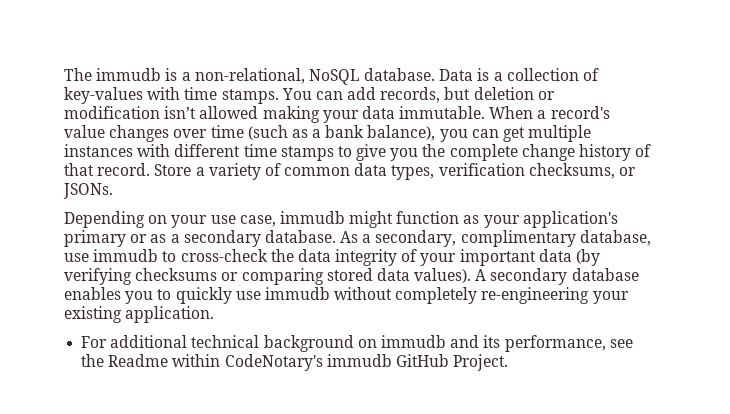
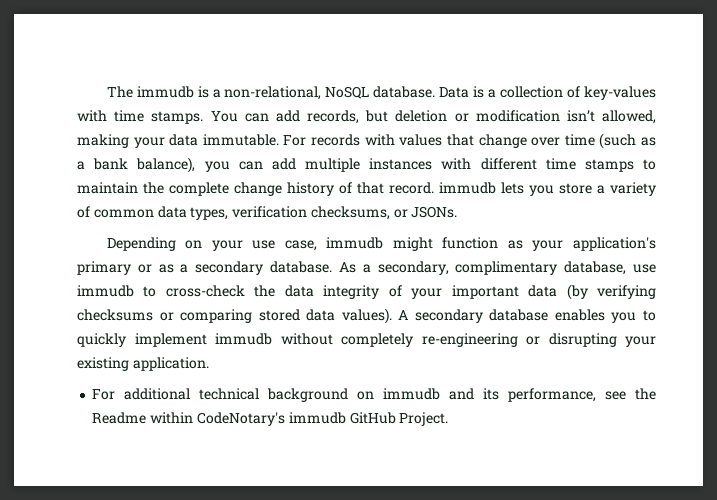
[199,106,259,119] allowed -> [602,110,657,124] allowed,
[489,106,610,119] [64,125,170,142] When a record's value changes -> [283,134,527,148] For records with values that change
[503,127,526,142] get -> [271,158,296,170] add
[356,144,419,161] give you -> [77,182,138,194] maintain
[154,164,192,176] Store -> [439,182,592,196] immudb lets you store
[235,291,261,300] use -> [134,333,207,347] implement
(590, 295) none -> [526,333,617,347] or disrupting

